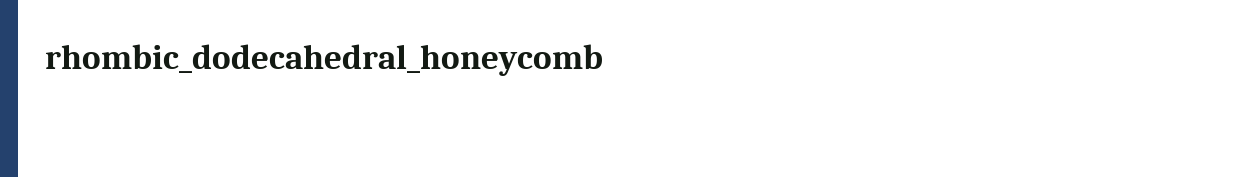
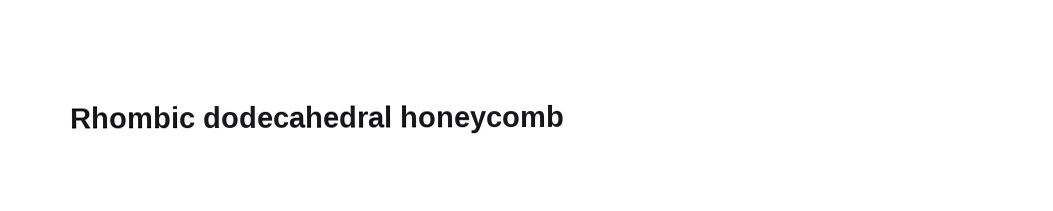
[45,44,603,76] rhombic_dodecahedral_honeycomb -> [70,104,565,134] Rhombic dodecahedral honeycomb

